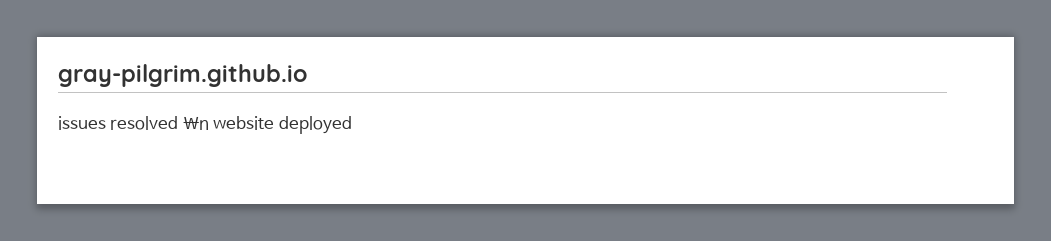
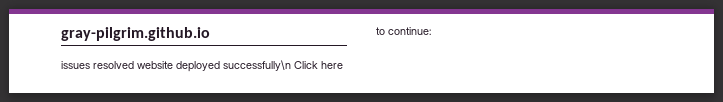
[182,116,209,130] \n -> (134, 65) none
(352, 125) none -> [223,60,343,71] [376,27,431,35] successfully\n Click here to continue:

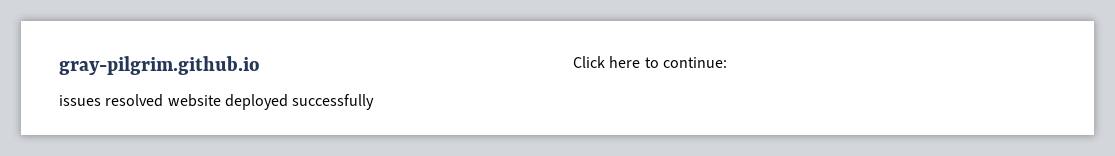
[223,60,291,71] successfully\n -> [292,94,375,110] successfully //

